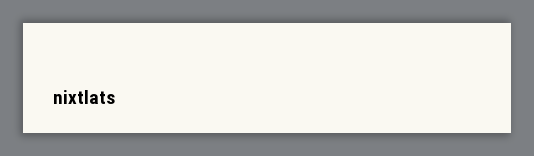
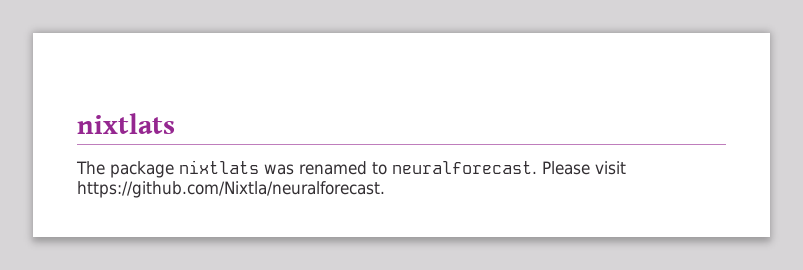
[53,90,115,104] nixtlats -> [77,113,175,134] [76,160,626,178] [77,181,385,198] nixtlats // The package nixtlats was renamed to neuralforecast. Please visit https://github.com/Nixtla/neuralforecast.

